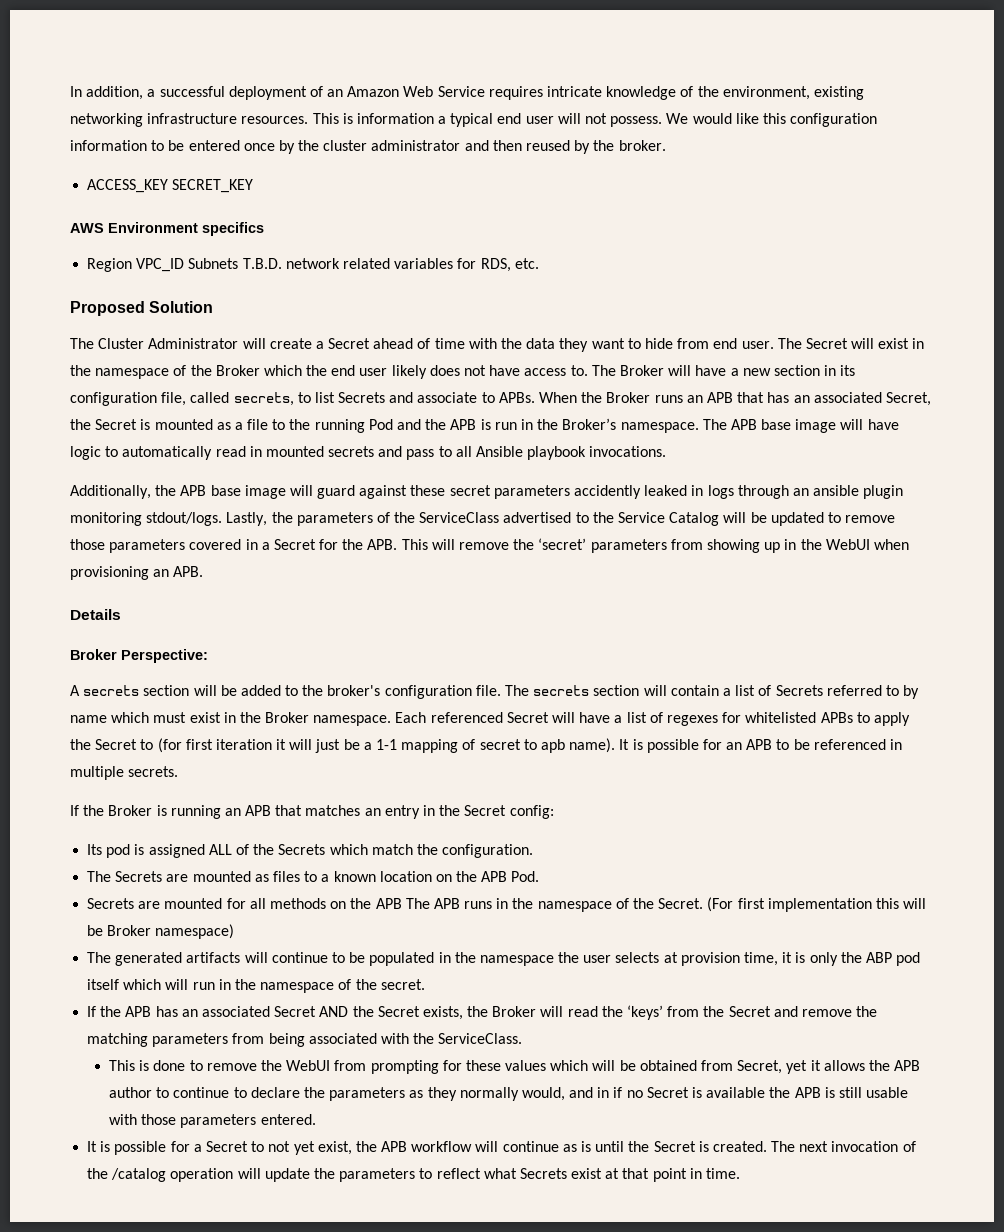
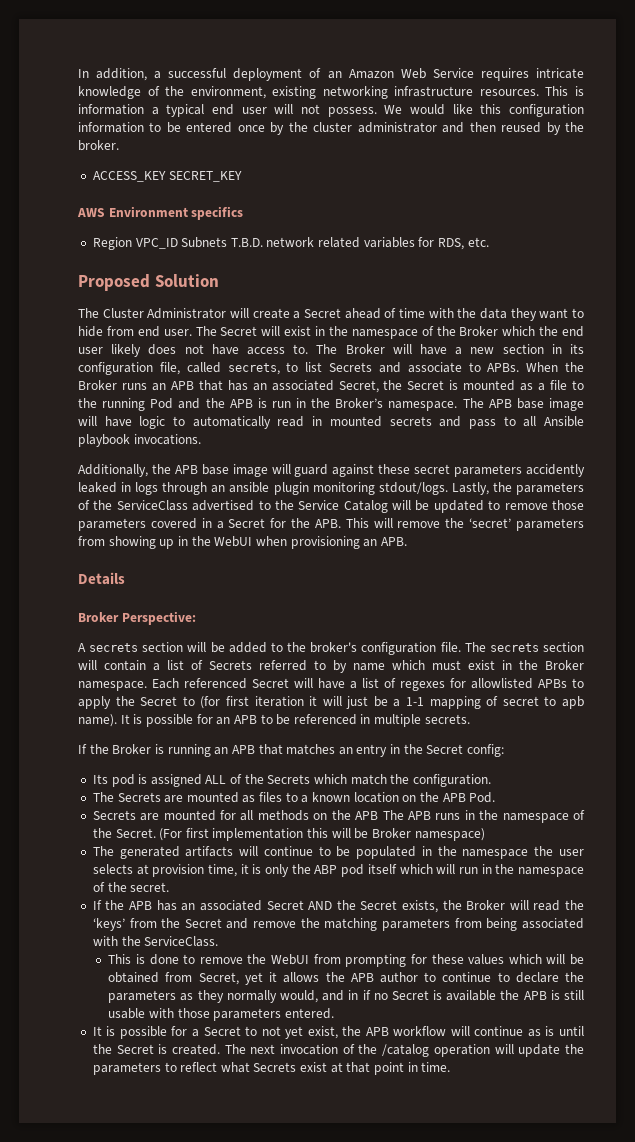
[745,712,817,723] whitelisted -> [471,678,533,689] allowlisted

